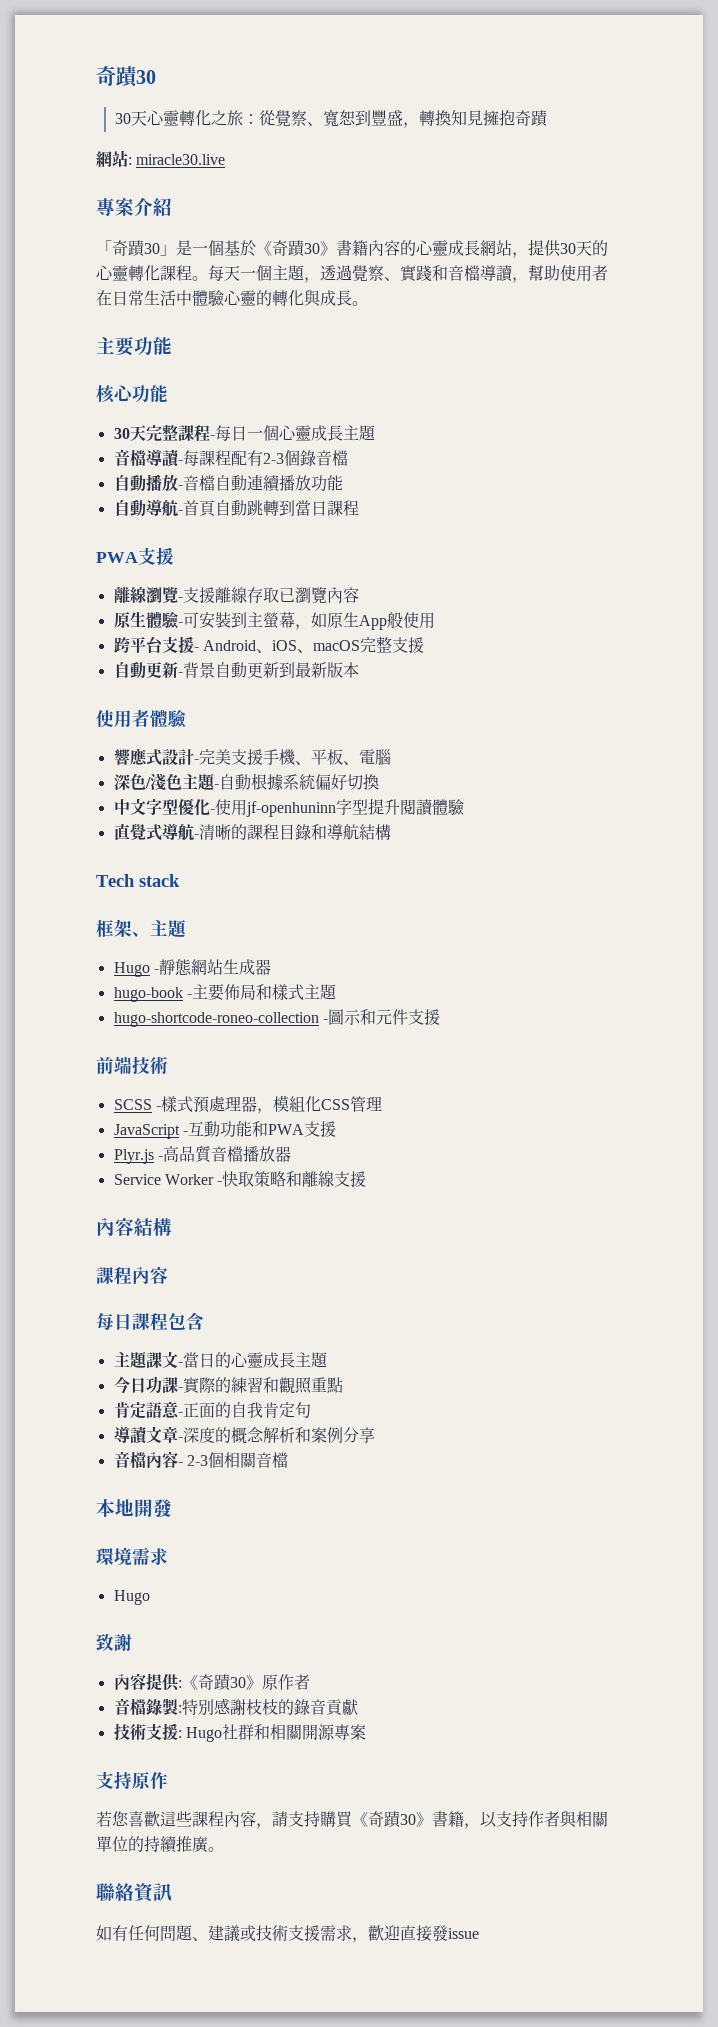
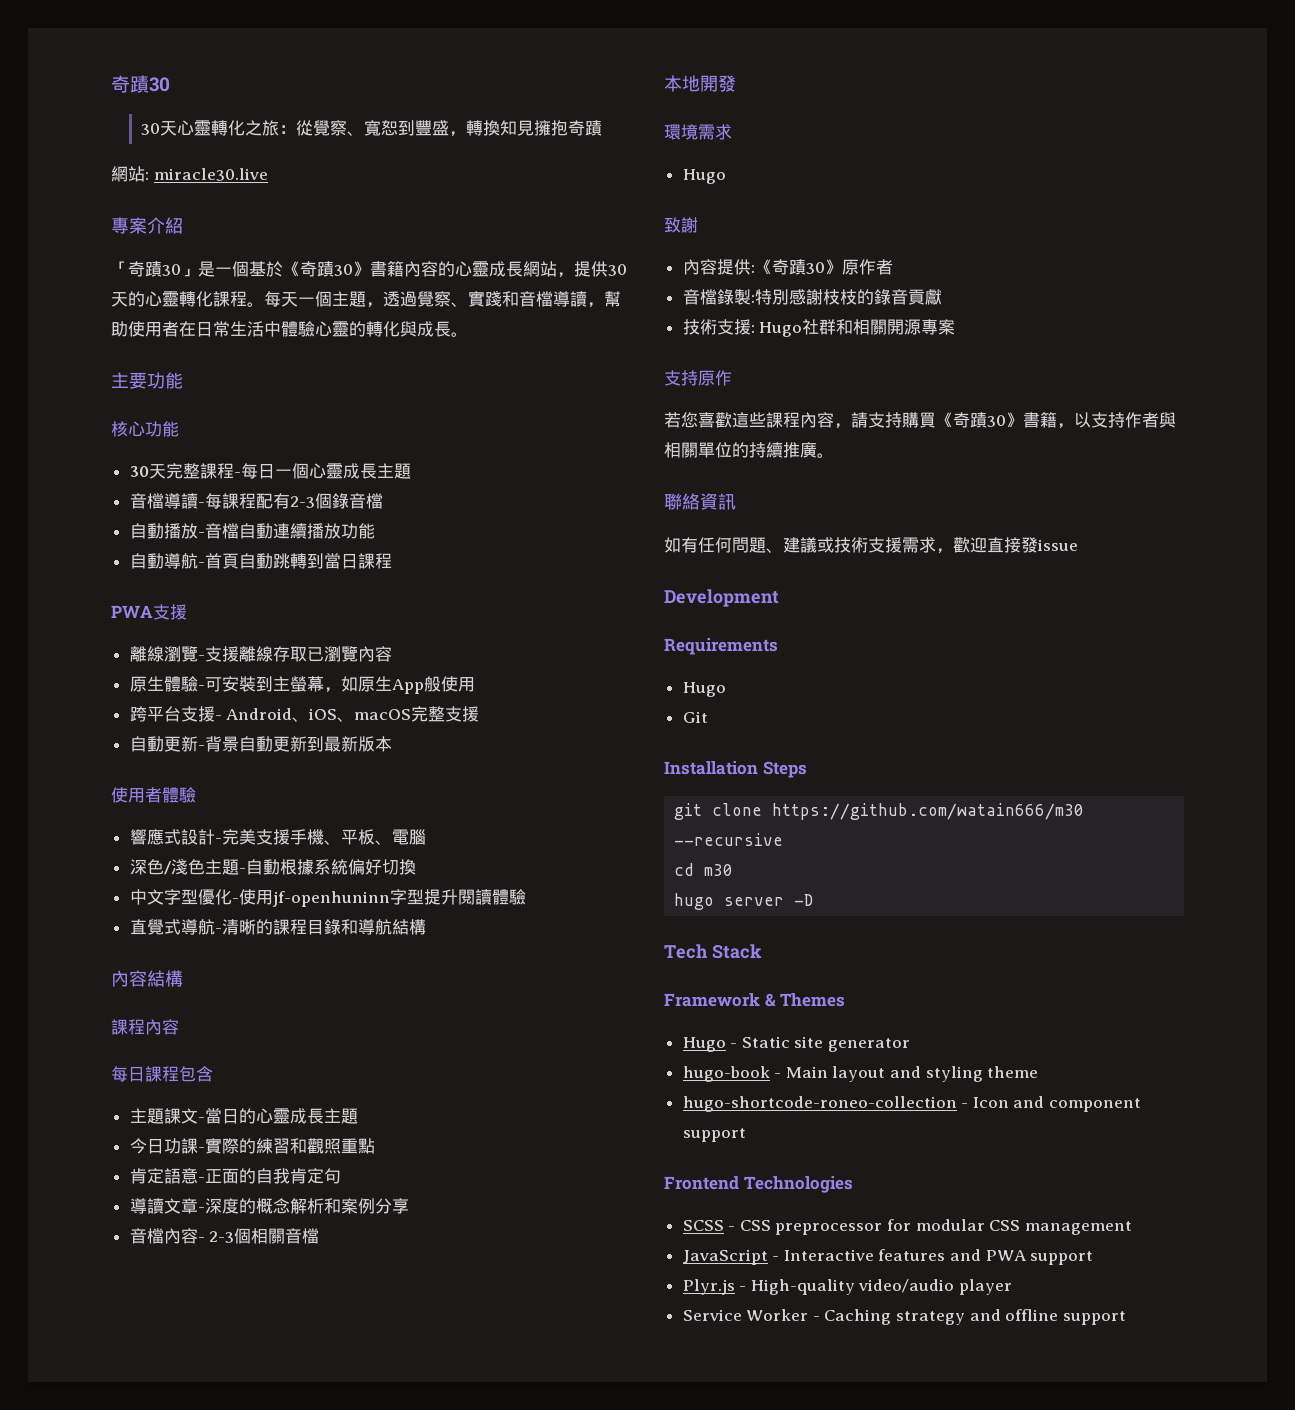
[96,874,180,887] [96,919,188,938] [113,959,271,977] [113,984,337,1002] [113,1009,440,1027] [96,1056,168,1074] [113,1095,382,1114] [113,1121,336,1139] [113,1145,291,1164] [113,1171,367,1187] // Tech stack // 框架、主題 // Hugo -靜態網站生成器 // hugo-book -主要佈局和樣式主題 // hugo-shortcode-roneo-collection -圖示和元件支援 // 前端技術 // SCSS -樣式預處理器，模組化CSS管理 // JavaScript -互動功能和PWA支援 // Plyr.js -高品質音檔播放器 // Service Worker -快取策略和離線支援 -> (426, 927) none
(479, 1933) none -> [664,589,779,607] [664,638,778,655] [682,682,726,697] [682,711,708,723] [664,761,807,778] [674,803,1085,820] [674,833,784,846] [674,863,734,876] [674,893,814,910] [664,944,762,959] [664,993,846,1007] [682,1036,911,1052] [682,1066,1039,1082] [682,1096,1142,1112] [682,1128,746,1142] [664,1176,853,1193] [682,1219,1132,1235] [682,1249,1094,1265] [682,1279,1013,1295] [682,1309,1126,1325] // Development // Requirements // Hugo // Git // Installation Steps // git clone https://github.com/watain666/m30 --recursive // cd m30 // hugo server -D // Tech Stack // Framework & Themes // Hugo - Static site generator // hugo-book - Main layout and styling theme // hugo-shortcode-roneo-collection - Icon and component support // Frontend Technologies // SCSS - CSS preprocessor for modular CSS management // JavaScript - Interactive features and PWA support // Plyr.js - High-quality video/audio player // Service Worker - Caching strategy and offline support

